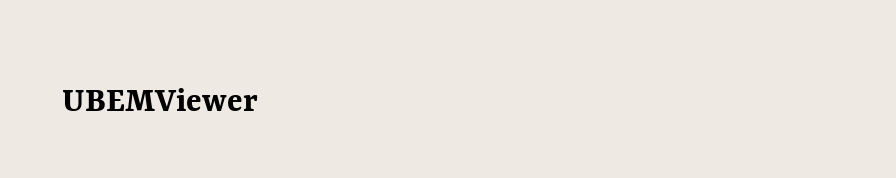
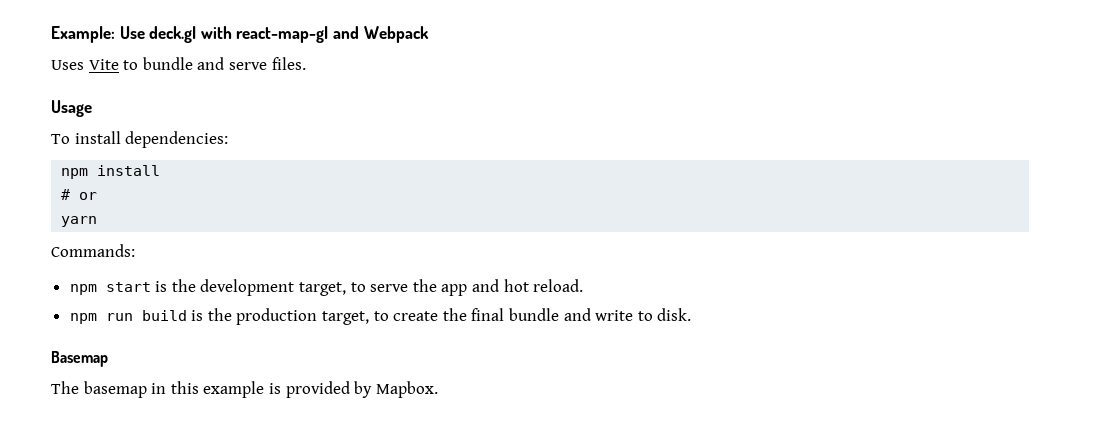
[62,88,258,111] UBEMViewer -> [51,26,429,43] [51,57,306,70] [51,100,92,117] [51,131,229,148] [61,165,161,179] [61,189,98,200] [61,216,98,227] [51,244,135,257] [69,279,584,296] [69,308,692,325] [51,351,108,367] [51,381,438,398] Example: Use deck.gl with react-map-gl and Webpack // Uses Vite to bundle and serve files. // Usage // To install dependencies: // npm install // # or // yarn // Commands: // npm start is the development target, to serve the app and hot reload. // npm run build is the production target, to create the final bundle and write to disk. // Basemap // The basemap in this example is provided by Mapbox.

